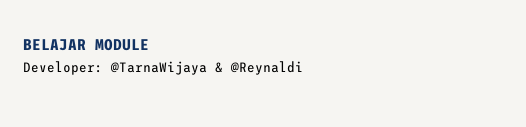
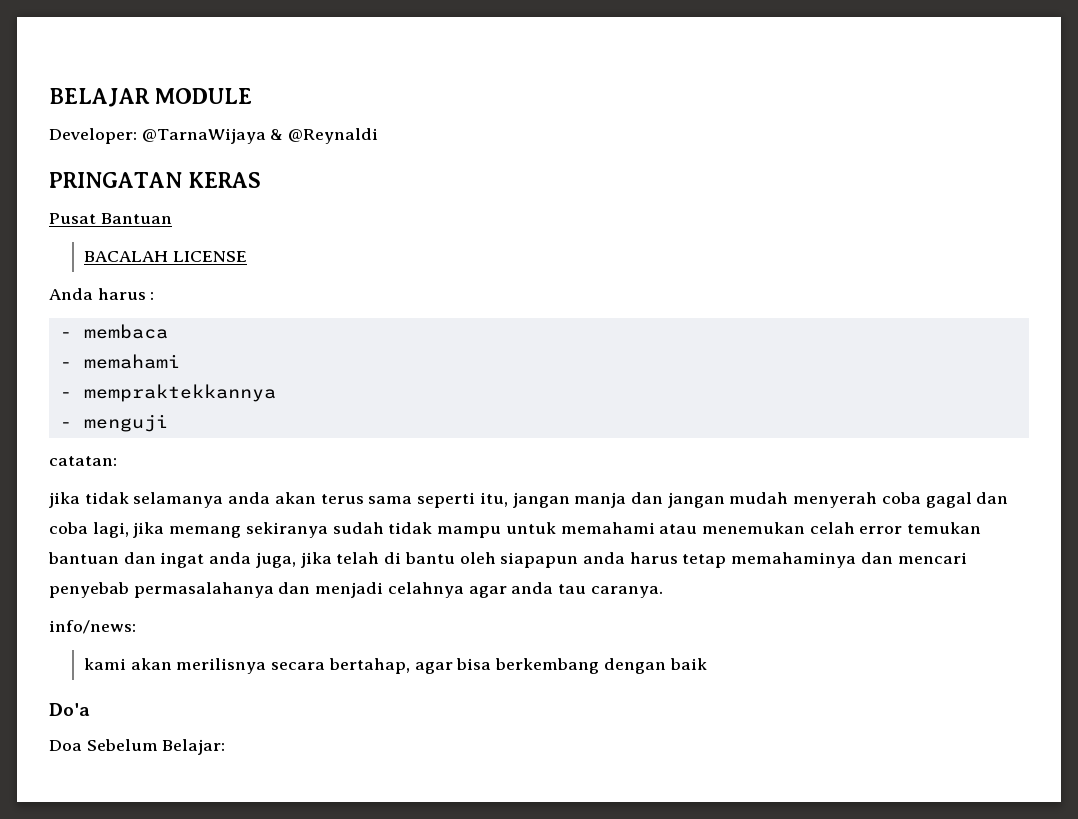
(303, 68) none -> [49,172,261,188] [49,213,172,224] [83,251,247,262] [49,288,155,300] [59,324,168,339] [59,354,180,369] [59,384,276,402] [59,414,168,432] [49,456,117,466] [49,492,1009,508] [49,522,982,538] [48,552,967,568] [49,582,663,598] [49,620,136,634] [83,658,707,674] [49,703,90,716] [49,739,226,755] // PRINGATAN KERAS // Pusat Bantuan // BACALAH LICENSE // Anda harus : // - membaca // - memahami // - mempraktekkannya // - menguji // catatan: // jika tidak selamanya anda akan terus sama seperti itu, jangan manja dan jangan mudah menyerah coba gagal dan coba lagi, jika memang sekiranya sudah tidak mampu untuk memahami atau menemukan celah error temukan bantuan dan ingat anda juga, jika telah di bantu oleh siapapun anda harus tetap memahaminya dan mencari penyebab permasalahanya dan menjadi celahnya agar anda tau caranya. // info/news: // kami akan merilisnya secara bertahap, agar bisa berkembang dengan baik // Do'a // Doa Sebelum Belajar:

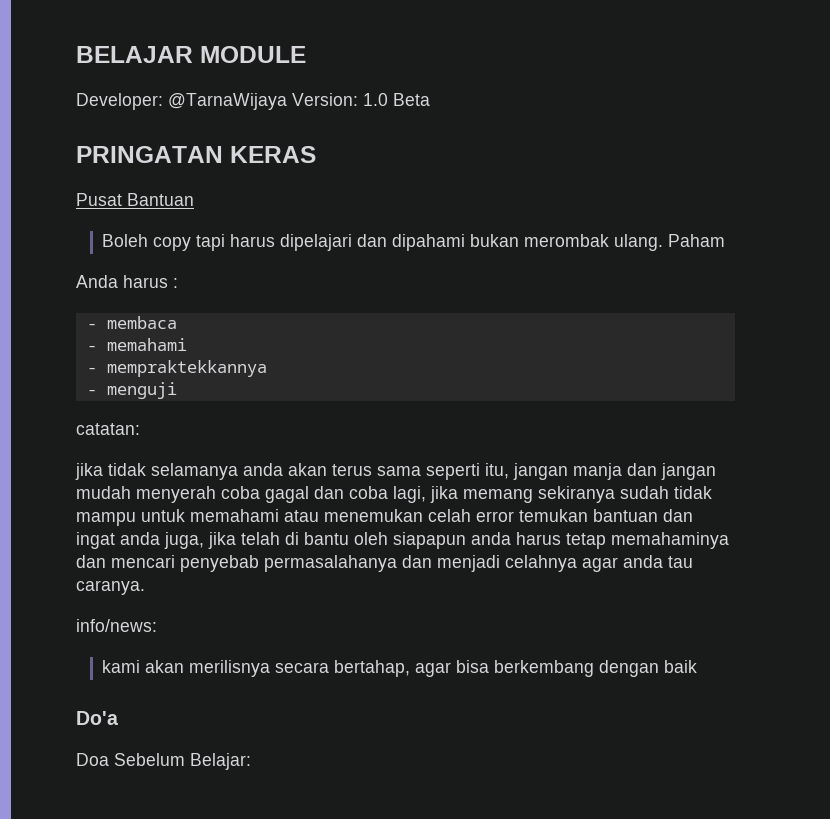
[270,128,379,144] & @Reynaldi -> [292,93,430,106] Version: 1.0 Beta
[83,251,247,262] BACALAH LICENSE -> [102,234,726,251] Boleh copy tapi harus dipelajari dan dipahami bukan merombak ulang. Paham

